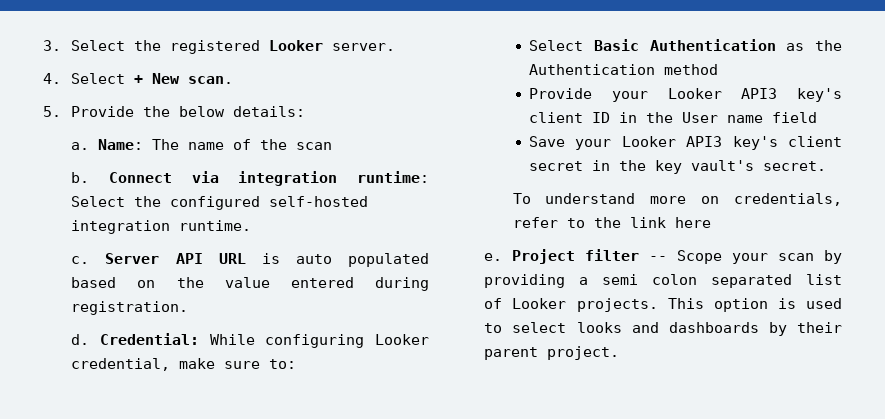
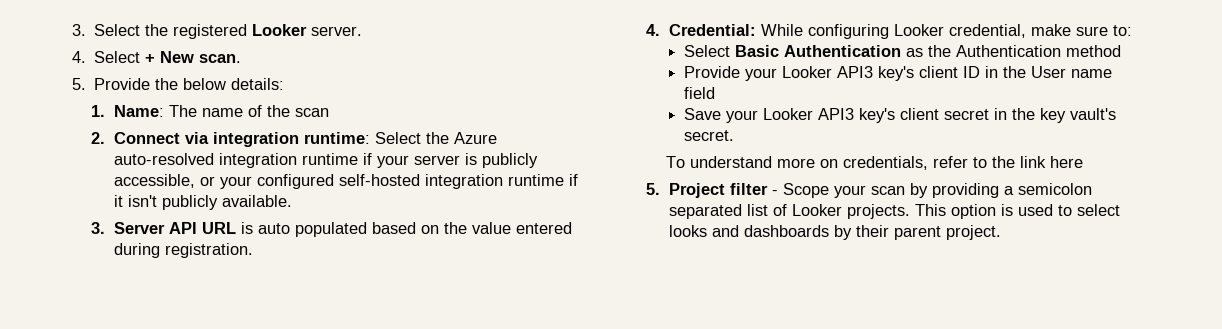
[71,142,90,150] a. -> [91,105,106,117] 1.
[71,172,90,183] b. -> [91,132,106,144] 2.
[170,196,369,210] [71,220,252,234] [71,256,90,264] configured self-hosted integration runtime. // c. -> [453,132,497,144] [113,153,538,168] [113,174,578,189] [113,195,292,210] [91,222,106,234] Azure auto-resolved integration runtime if your server is publicly accessible, or your configured self-hosted integration runtime if it isn't publicly available. // 3.
[71,334,90,345] d. -> [646,24,661,36] 4.
[484,253,503,261] e. -> [646,183,661,195] 5.
[649,256,668,261] -- -> [771,190,778,195] -
[602,274,698,285] semi colon -> [1017,183,1092,195] semicolon

